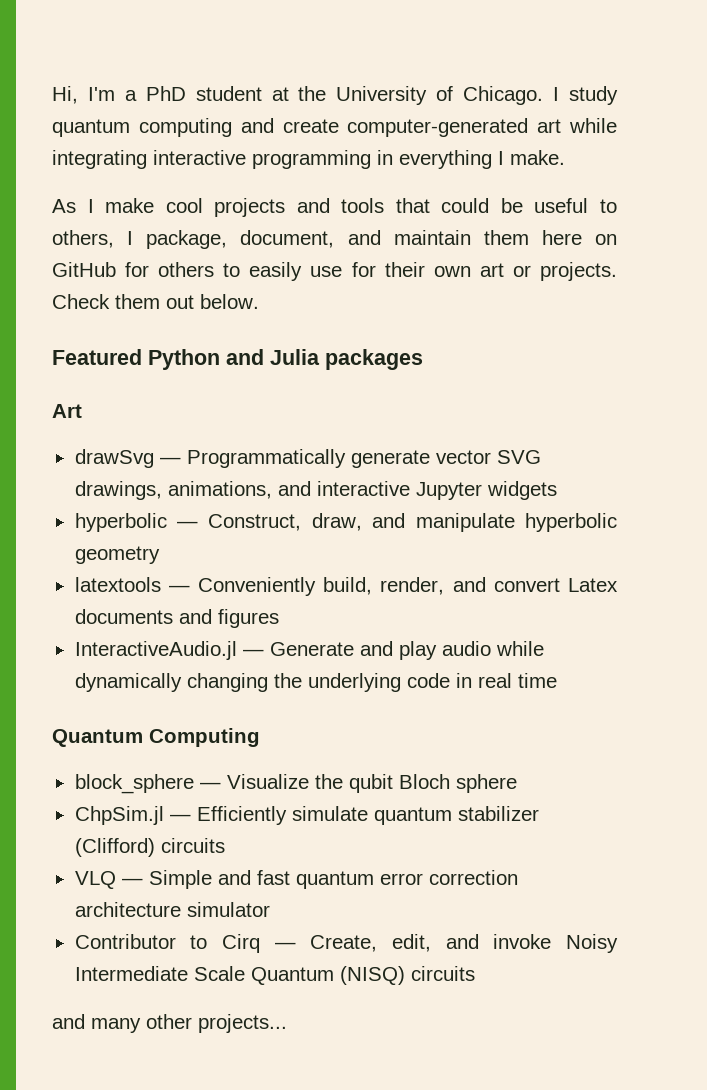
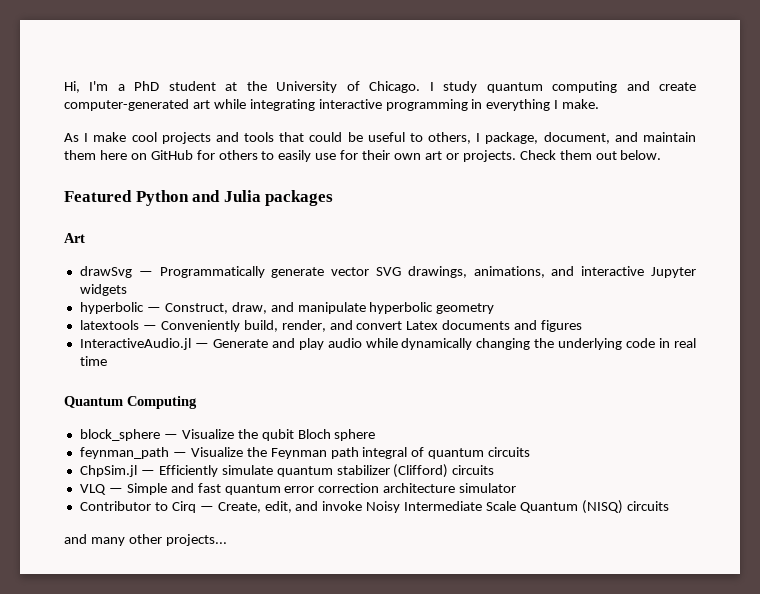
(517, 783) none -> [79,447,531,459] // feynman_path — Visualize the Feynman path integral of quantum circuits

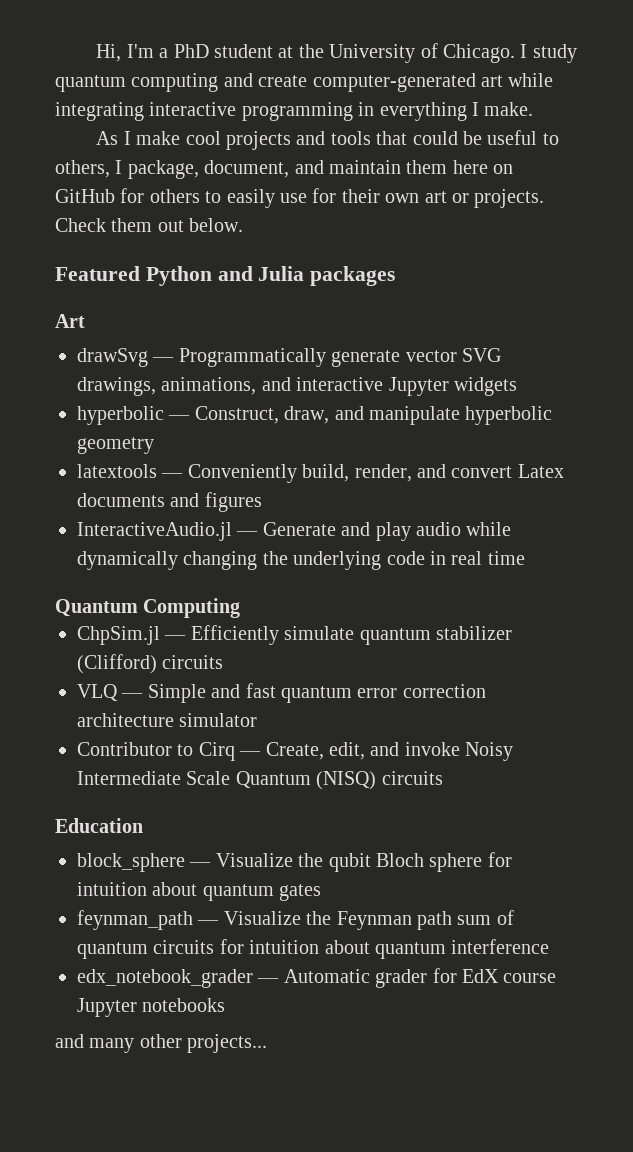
[79,429,376,441] [79,447,531,459] // block_sphere — Visualize the qubit Bloch sphere // feynman_path — Visualize the Feynman path integral of quantum circuits -> (241, 608) none
(669, 506) none -> [55,818,143,833] [77,852,512,872] [77,882,322,901] [77,910,514,930] [77,939,550,959] [77,968,557,988] [77,998,226,1017] // Education // block_sphere — Visualize the qubit Bloch sphere for intuition about quantum gates // feynman_path — Visualize the Feynman path sum of quantum circuits for intuition about quantum interference // edx_notebook_grader — Automatic grader for EdX course Jupyter notebooks

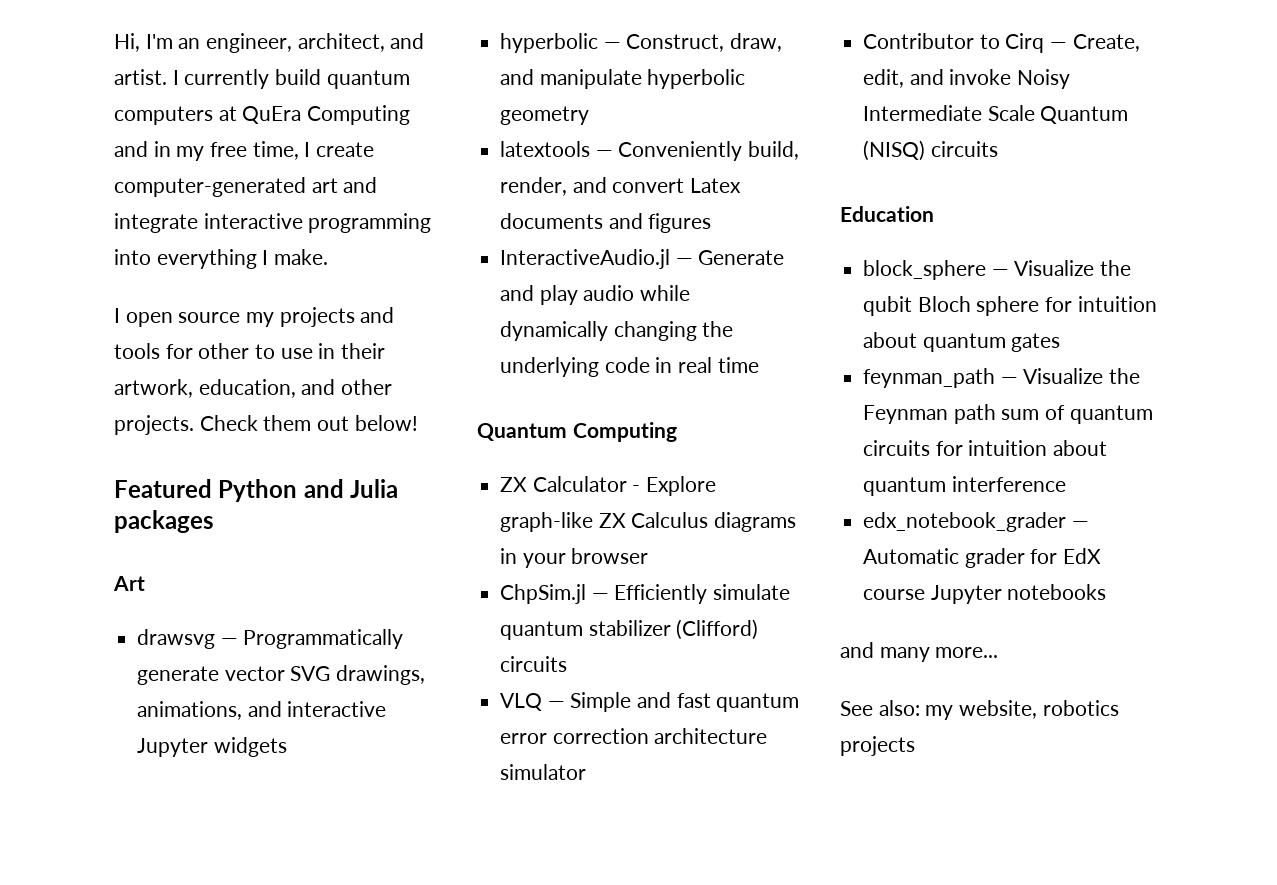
[159,43,577,63] [55,73,253,92] a PhD student at the University of Chicago. I study quantum computing and -> [178,33,425,53] [114,69,410,89] [114,105,411,125] [114,141,311,161] an engineer, architect, and artist. I currently build quantum computers at QuEra Computing and in my free time, I
[508,73,554,87] [55,102,144,121] while integrating -> [343,177,378,193] [114,213,198,233] and integrate
[358,102,375,116] in -> [114,249,151,265] into
[96,130,559,150] [55,160,514,179] [55,188,469,208] As I make cool projects and tools that could be useful to others, I package, document, and maintain them here on GitHub for others to easily use for their own art or -> [114,307,395,327] [114,343,386,359] [114,379,393,398] I open source my projects and tools for other to use in their artwork, education, and other
[189,218,244,232] below. -> [354,415,418,431] below!
[77,348,148,367] drawSvg -> [137,629,216,649] drawsvg
(241, 608) none -> [500,476,717,496] [500,512,797,532] [500,548,649,568] // ZX Calculator - Explore graph-like ZX Calculus diagrams in your browser
[139,1034,268,1053] other projects... -> [935,647,999,658] [840,700,1119,720] [840,736,915,756] more... // See also: my website, robotics projects

